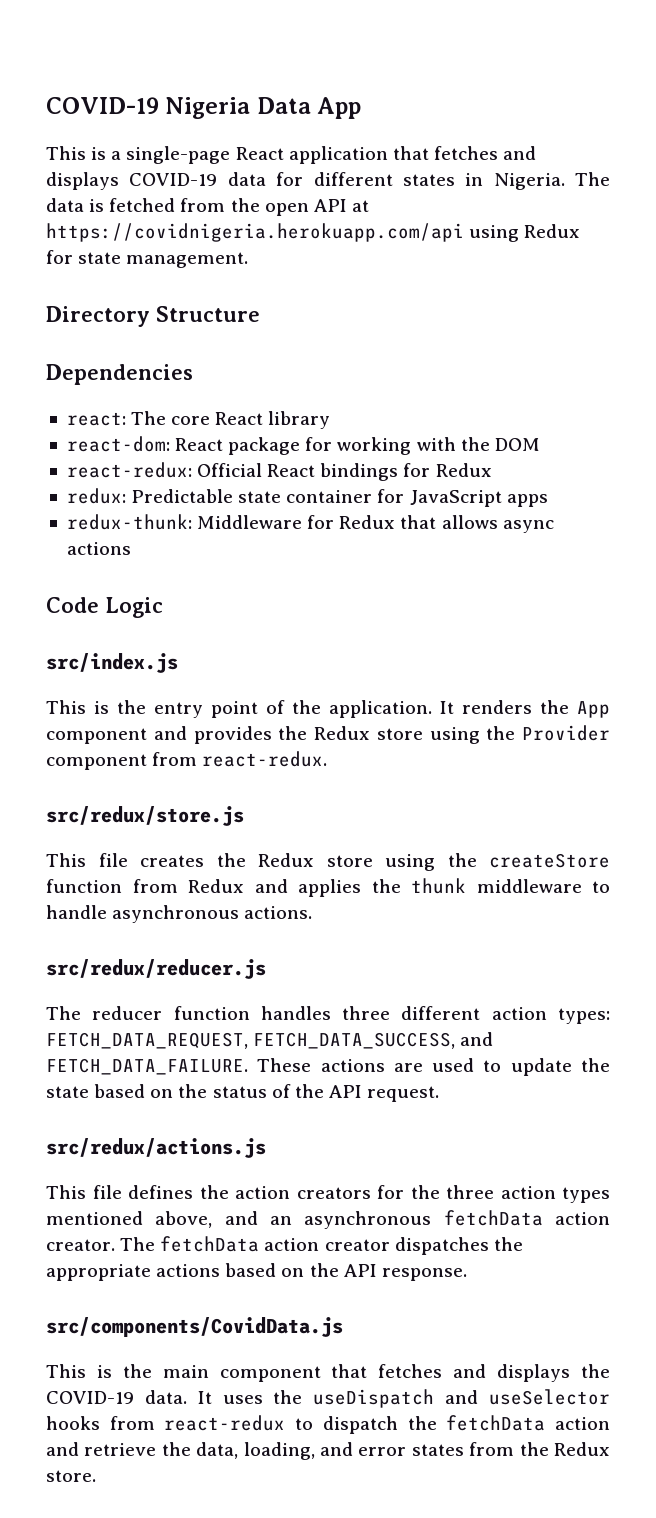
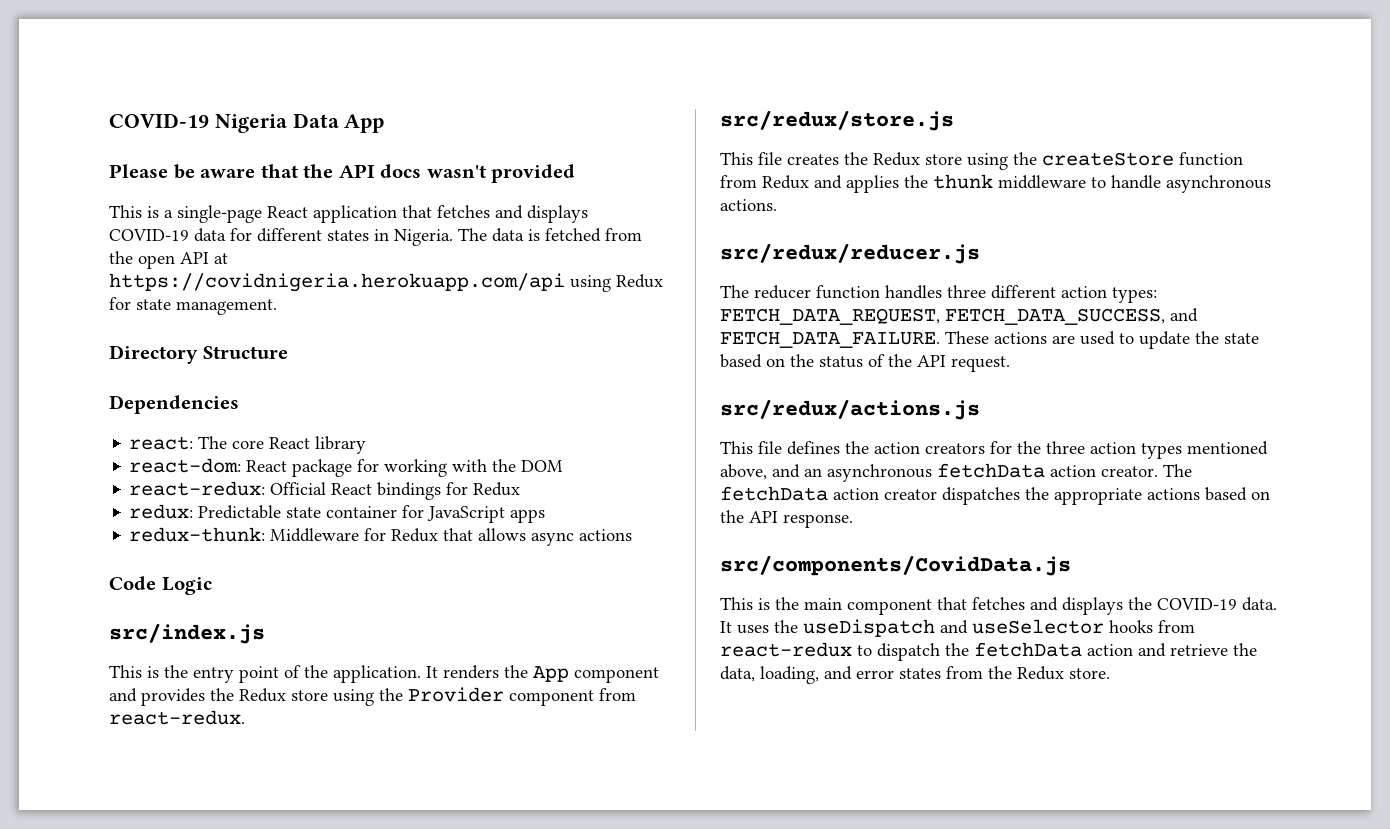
(362, 108) none -> [109,164,576,183] // Please be aware that the API docs wasn't provided

